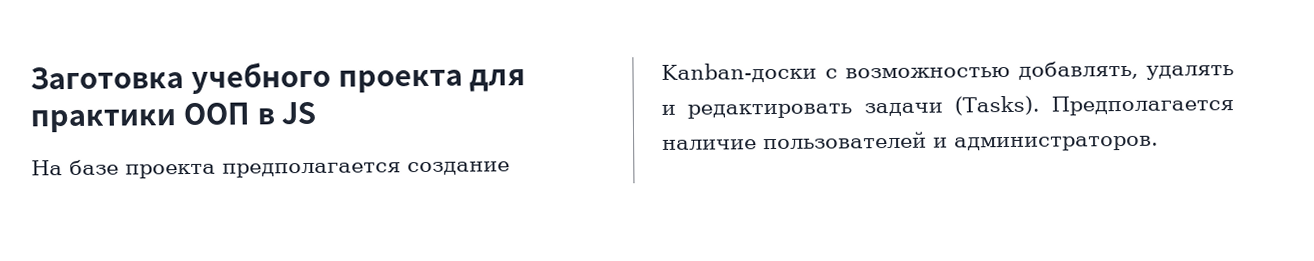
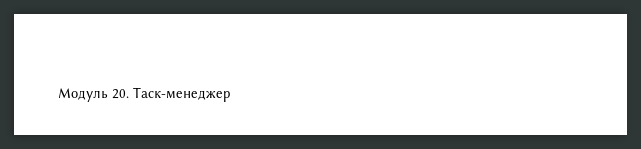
[30,61,527,94] [30,101,317,133] [31,159,510,179] [661,60,1234,83] [661,95,1234,119] [662,131,1159,152] Заготовка учебного проекта для практики ООП в JS // На базе проекта предполагается создание Kanban-доски с возможностью добавлять, удалять и редактировать задачи (Tasks). Предполагается наличие пользователей и администраторов. -> [58,87,231,102] Модуль 20. Таск-менеджер

